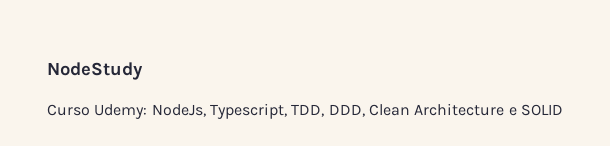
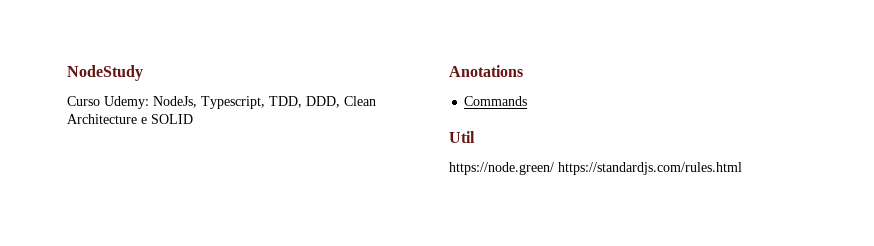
(563, 110) none -> [449,65,523,77] [464,96,528,106] [449,131,475,143] [449,162,742,175] // Anotations // Commands // Util // https://node.green/ https://standardjs.com/rules.html

